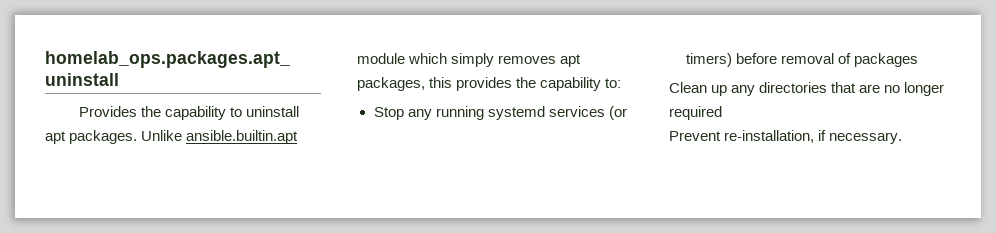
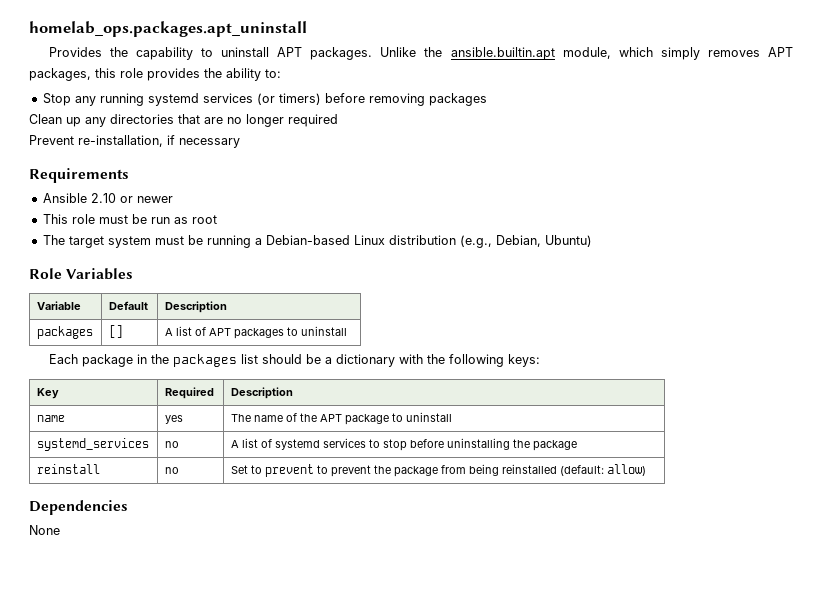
[45,131,66,144] apt -> [277,47,303,57] APT
[186,130,299,144] [357,53,405,64] ansible.builtin.apt module -> [424,47,611,60] the ansible.builtin.apt module,
[560,54,582,67] apt -> [768,47,794,57] APT
(453, 82) none -> [120,68,143,78] role
[540,77,602,91] capability -> [226,68,261,81] ability
[780,53,851,64] removal of -> [368,93,425,106] removing
[829,132,903,144] necessary. -> [179,138,240,148] [29,168,129,183] [42,193,173,203] [42,214,217,224] [42,235,592,248] [29,268,134,280] [36,301,81,310] [108,301,148,310] [164,301,227,313] [36,326,93,339] [108,325,123,338] [164,326,347,339] [48,354,540,367] [36,388,59,399] [164,387,214,399] [230,387,293,399] [36,415,65,422] [164,415,183,424] [230,412,452,425] [36,438,149,451] [164,441,179,448] [230,438,577,451] [36,464,100,474] [164,467,179,474] [230,464,646,477] [29,500,128,515] [29,525,60,535] necessary // Requirements // Ansible 2.10 or newer // This role must be run as root // The target system must be running a Debian-based Linux distribution (e.g., Debian, Ubuntu) // Role Variables // Variable | Default | Description // packages | [] | A list of APT packages to uninstall // Each package in the packages list should be a dictionary with the following keys: // Key | Required | Description // name | yes | The name of the APT package to uninstall // systemd_services | no | A list of systemd services to stop before uninstalling the package // reinstall | no | Set to prevent to prevent the package from being reinstalled (default: allow) // Dependencies // None

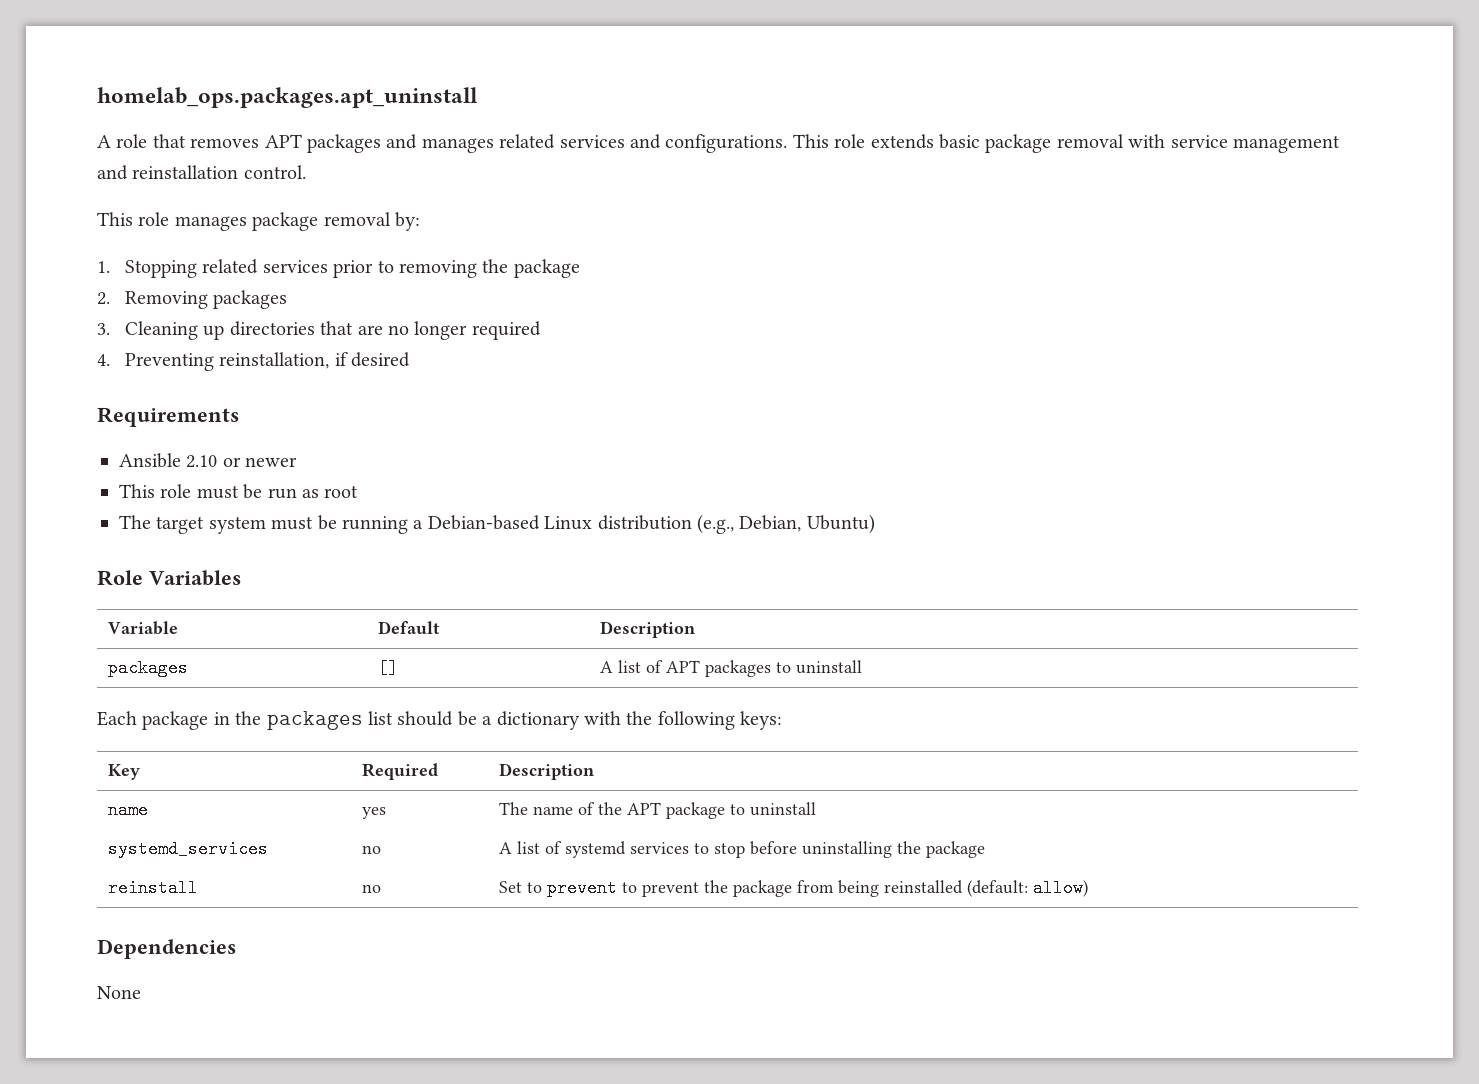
[48,47,794,60] [29,68,281,81] [42,93,487,106] [29,114,106,127] Provides the capability to uninstall APT packages. Unlike the ansible.builtin.apt module, which simply removes APT packages, this role provides the ability to: // Stop any running systemd services (or timers) before removing packages // Clean up any -> [97,134,1340,153] [97,165,306,180] [97,212,420,231] [97,259,580,278] [97,290,288,309] [97,321,225,340] A role that removes APT packages and manages related services and configurations. This role extends basic package removal with service management and reinstallation control. // This role manages package removal by: // 1. Stopping related services prior to removing the package // 2. Removing packages // 3. Cleaning up
[29,135,240,148] Prevent re-installation, if necessary -> [97,352,411,371] 4. Preventing reinstallation, if desired

